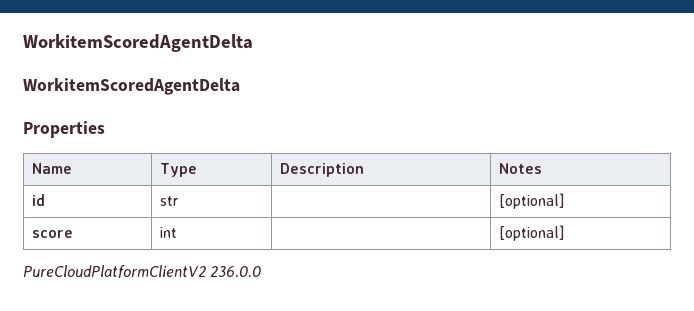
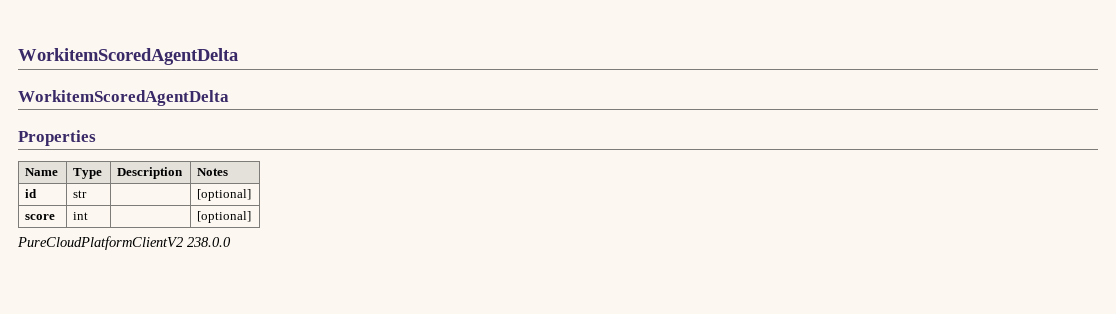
[210,266,262,278] 236.0.0 -> [187,237,231,247] 238.0.0

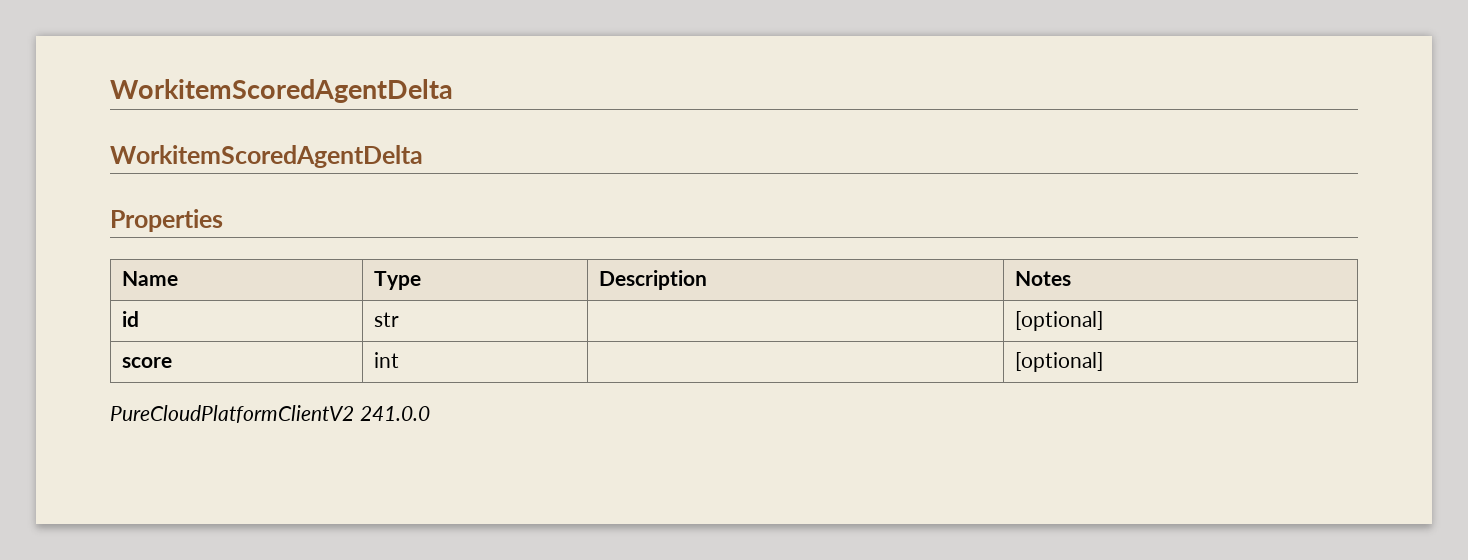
[187,237,231,247] 238.0.0 -> [359,406,430,421] 241.0.0

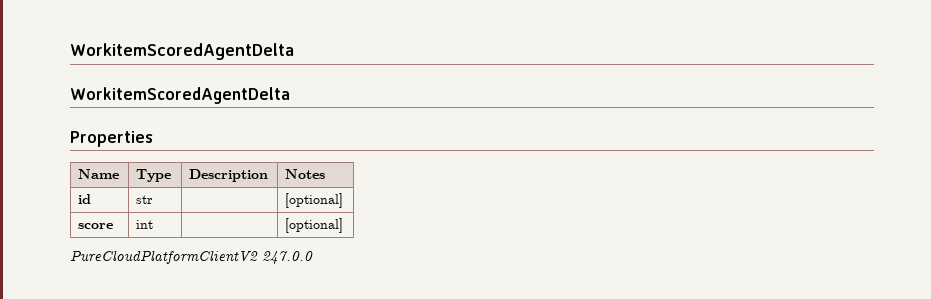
[359,406,430,421] 241.0.0 -> [262,251,313,264] 247.0.0

